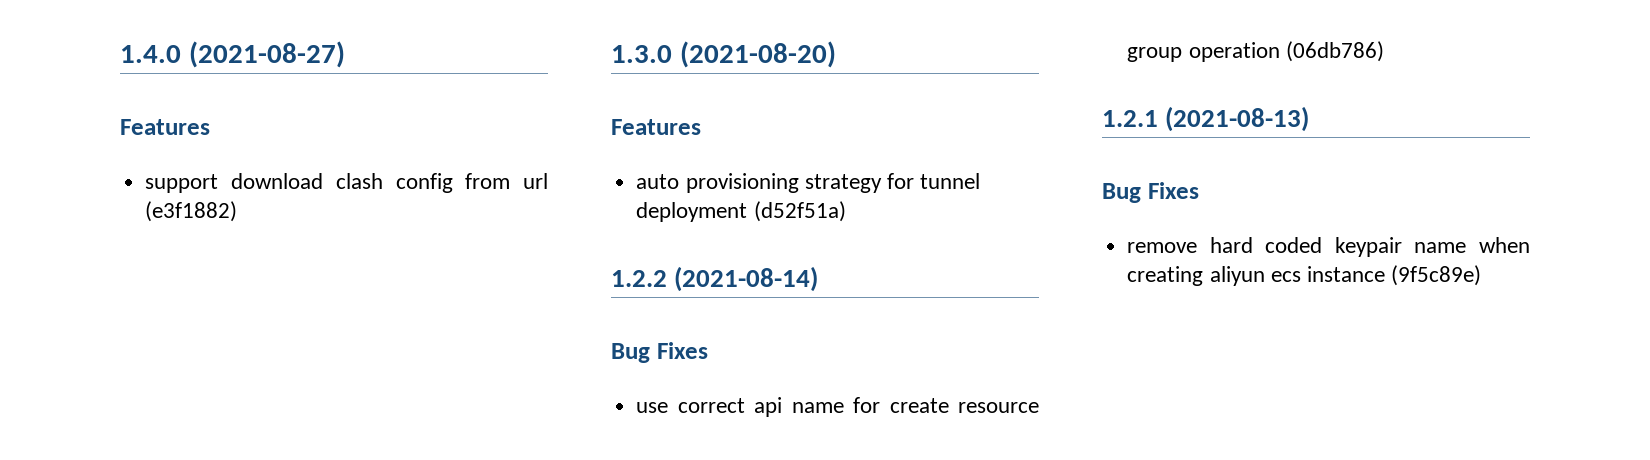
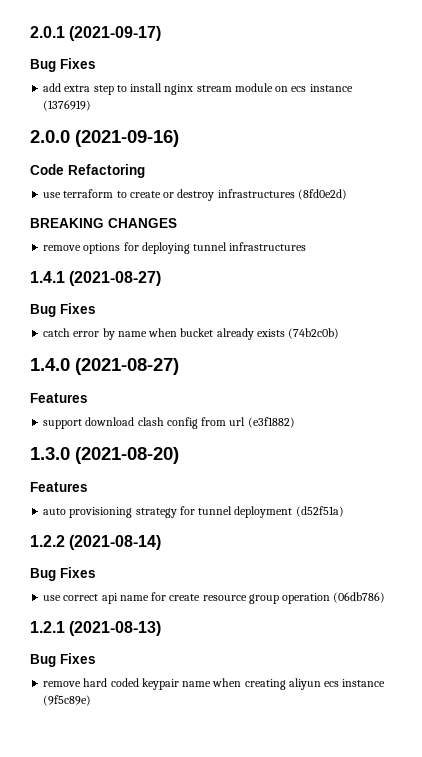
(120, 54) none -> [30,26,162,41] [30,58,96,72] [43,83,353,95] [43,100,92,111] [30,130,179,147] [30,164,145,178] [43,189,347,201] [30,218,177,228] [43,242,307,254] [30,271,162,286] [30,303,96,317] [43,328,340,340] 2.0.1 (2021-09-17) // Bug Fixes // add extra step to install nginx stream module on ecs instance (1376919) // 2.0.0 (2021-09-16) // Code Refactoring // use terraform to create or destroy infrastructures (8fd0e2d) // BREAKING CHANGES // remove options for deploying tunnel infrastructures // 1.4.1 (2021-08-27) // Bug Fixes // catch error by name when bucket already exists (74b2c0b) //

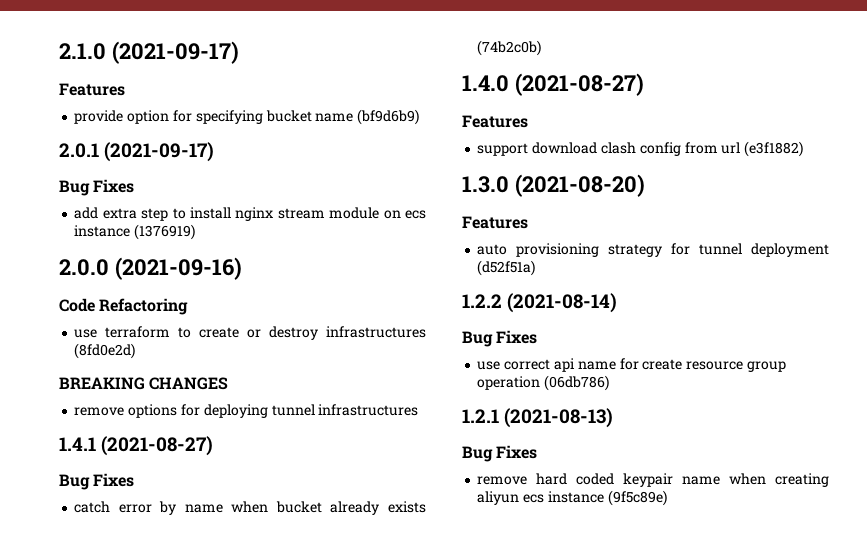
(30, 32) none -> [59,41,239,64] [59,83,125,96] [74,109,420,125] 2.1.0 (2021-09-17) // Features // provide option for specifying bucket name (bf9d6b9) //

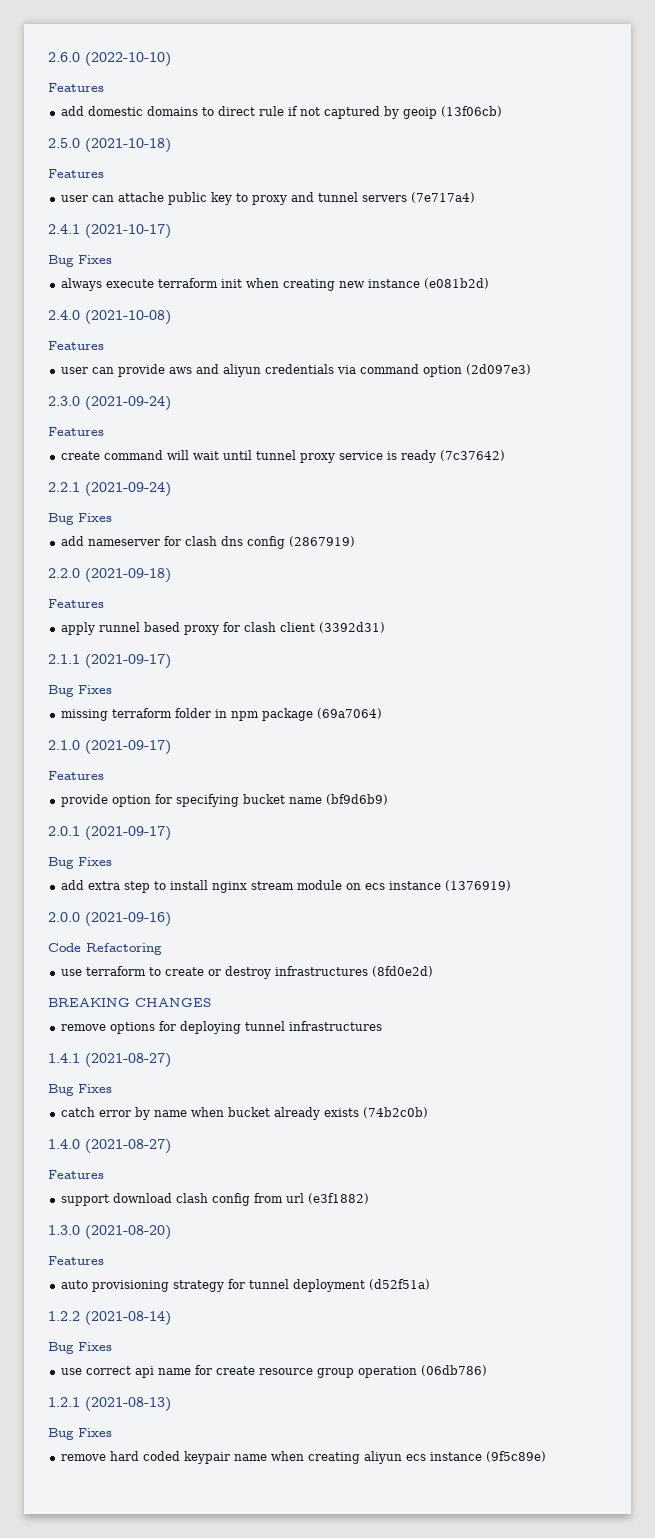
(59, 51) none -> [48,52,171,67] [48,83,104,92] [60,106,502,119] [48,138,171,153] [48,169,104,178] [60,192,475,205] [48,224,171,239] [48,255,112,267] [60,278,489,291] [48,310,171,325] [48,341,104,350] [60,364,531,377] [48,396,171,411] [48,427,104,436] [60,450,505,463] [48,482,171,497] [48,513,112,525] [60,536,355,549] [48,568,171,583] [48,599,104,608] [60,622,385,635] [48,654,171,669] [48,685,112,697] [60,708,382,721] 2.6.0 (2022-10-10) // Features // add domestic domains to direct rule if not captured by geoip (13f06cb) // 2.5.0 (2021-10-18) // Features // user can attache public key to proxy and tunnel servers (7e717a4) // 2.4.1 (2021-10-17) // Bug Fixes // always execute terraform init when creating new instance (e081b2d) // 2.4.0 (2021-10-08) // Features // user can provide aws and aliyun credentials via command option (2d097e3) // 2.3.0 (2021-09-24) // Features // create command will wait until tunnel proxy service is ready (7c37642) // 2.2.1 (2021-09-24) // Bug Fixes // add nameserver for clash dns config (2867919) // 2.2.0 (2021-09-18) // Features // apply runnel based proxy for clash client (3392d31) // 2.1.1 (2021-09-17) // Bug Fixes // missing terraform folder in npm package (69a7064) //

